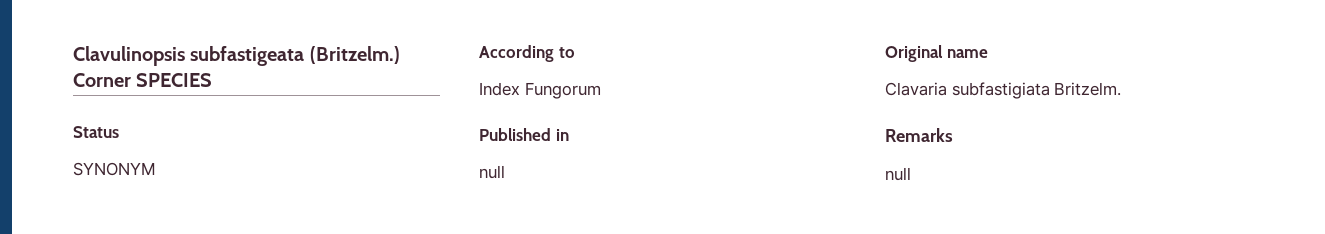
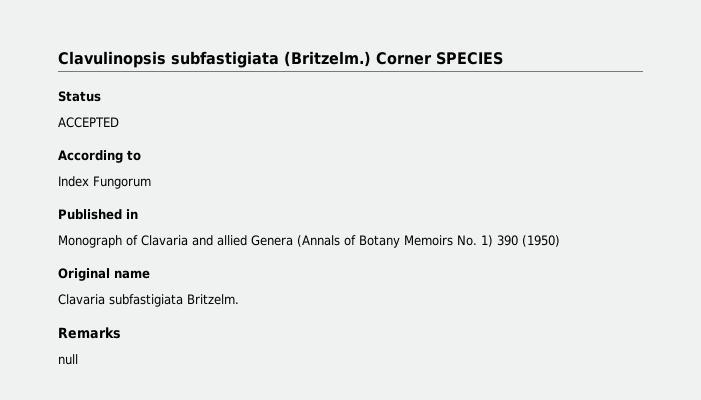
[190,46,305,66] subfastigeata -> [171,51,279,68] subfastigiata
[73,162,156,176] SYNONYM -> [58,117,119,128] ACCEPTED
[479,165,505,179] null -> [58,235,560,248] Monograph of Clavaria and allied Genera (Annals of Botany Memoirs No. 1) 390 (1950)

